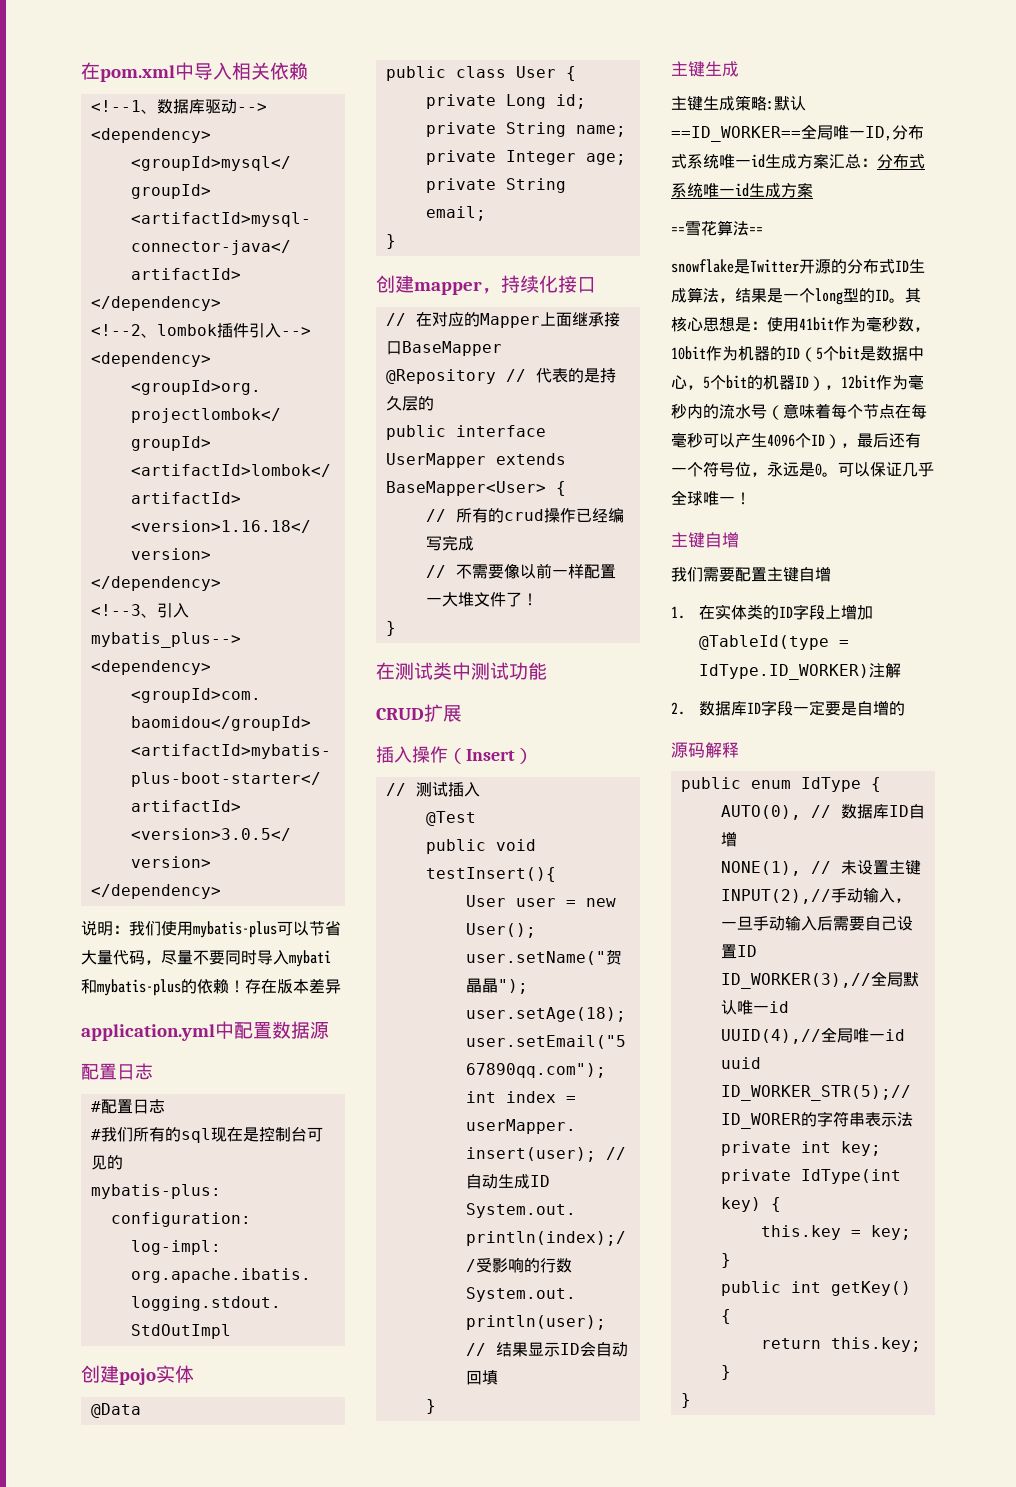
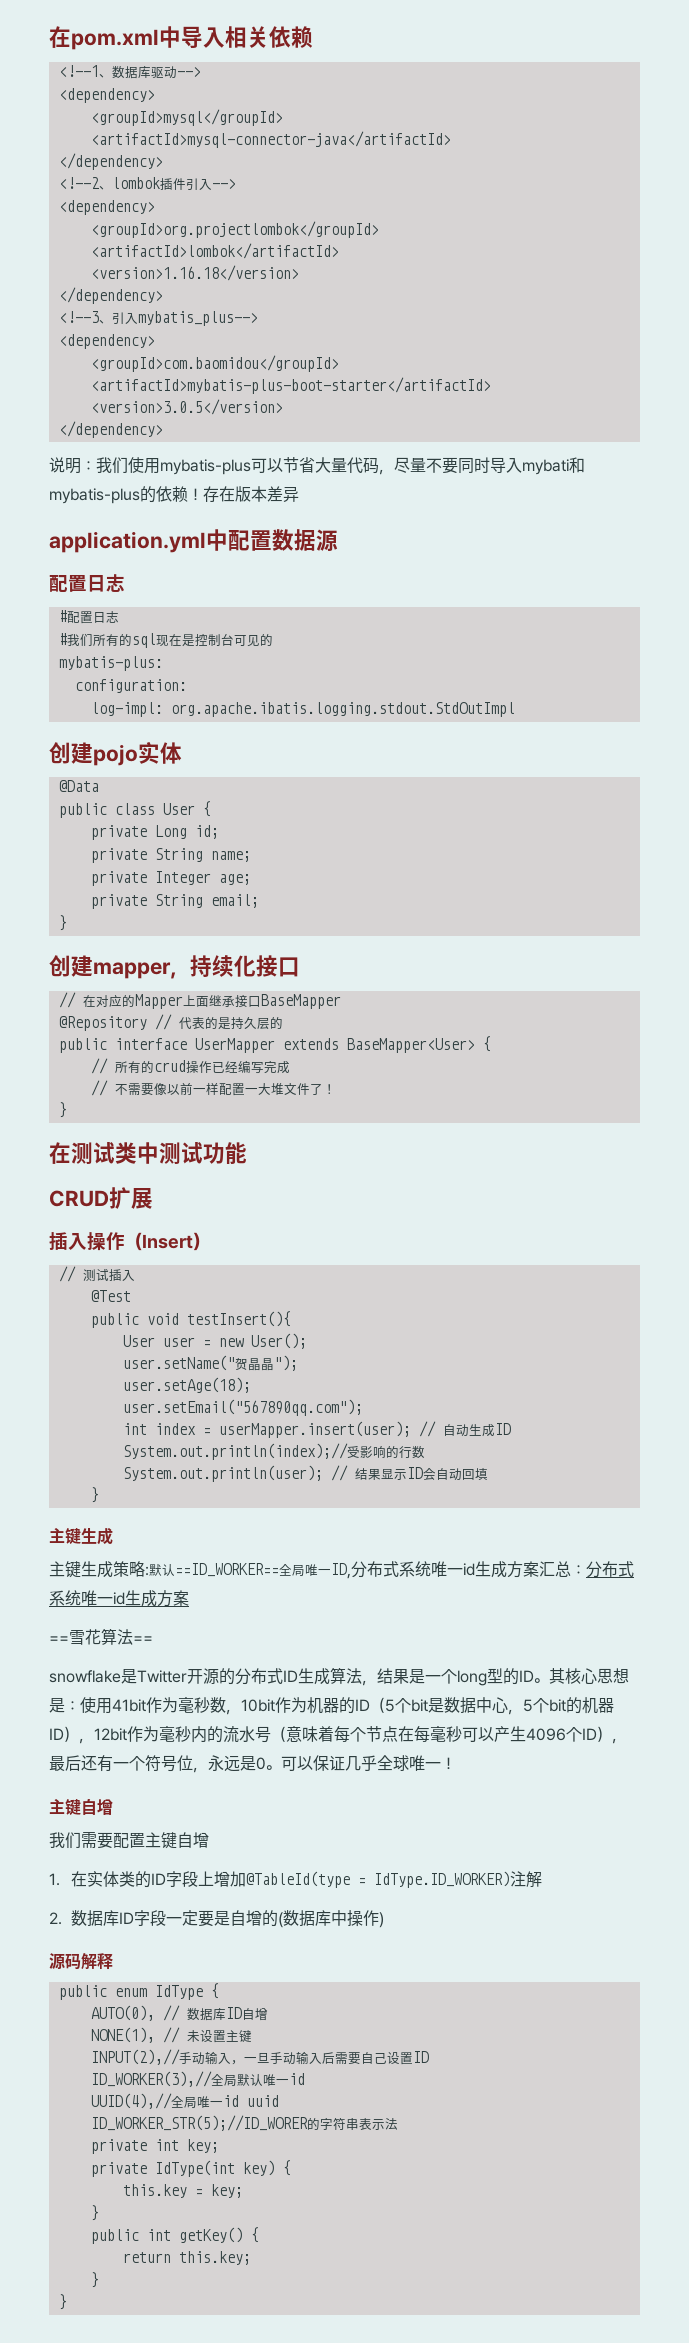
(905, 708) none -> [278,1910,385,1928] (数据库中操作)

